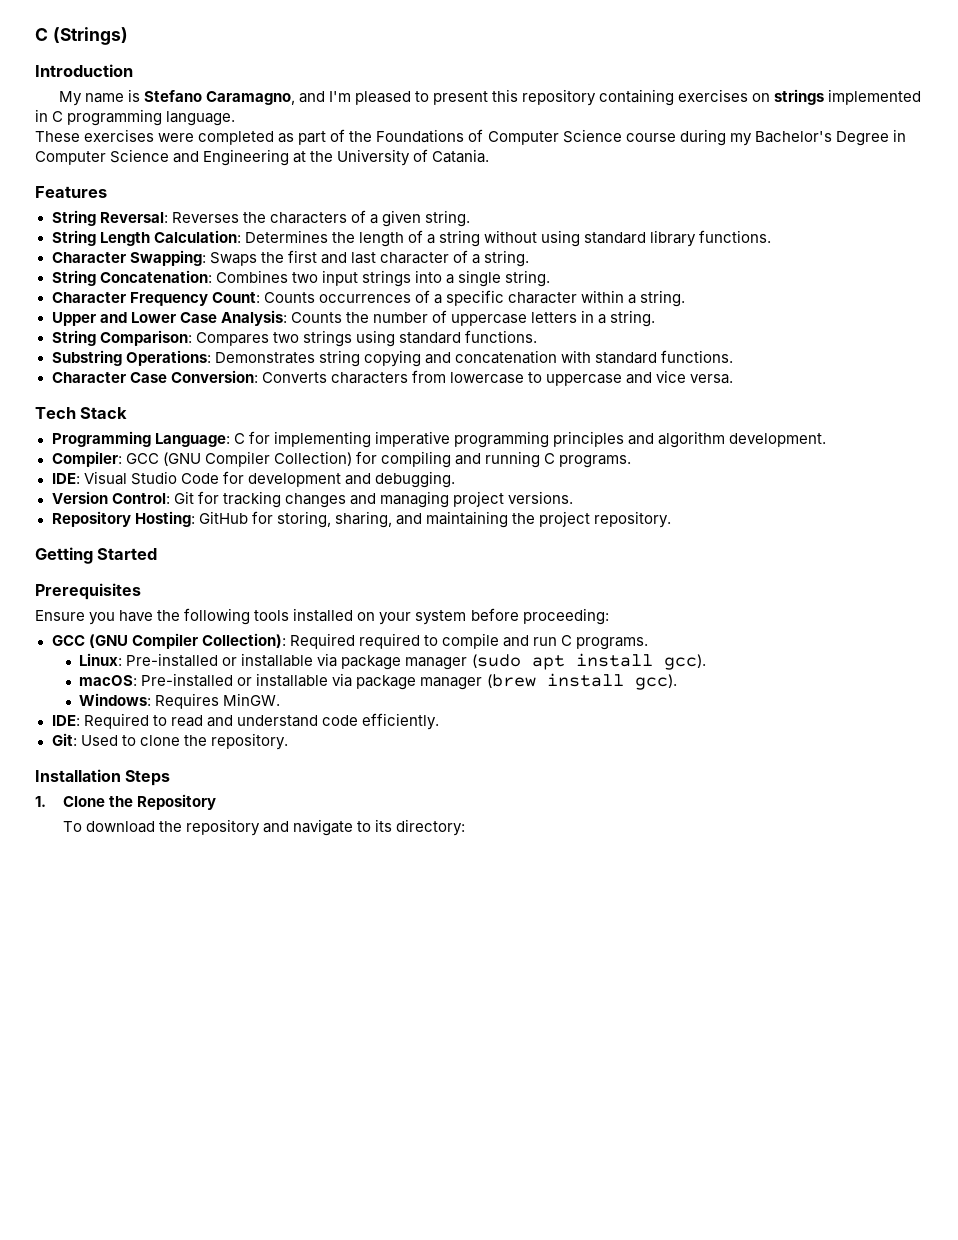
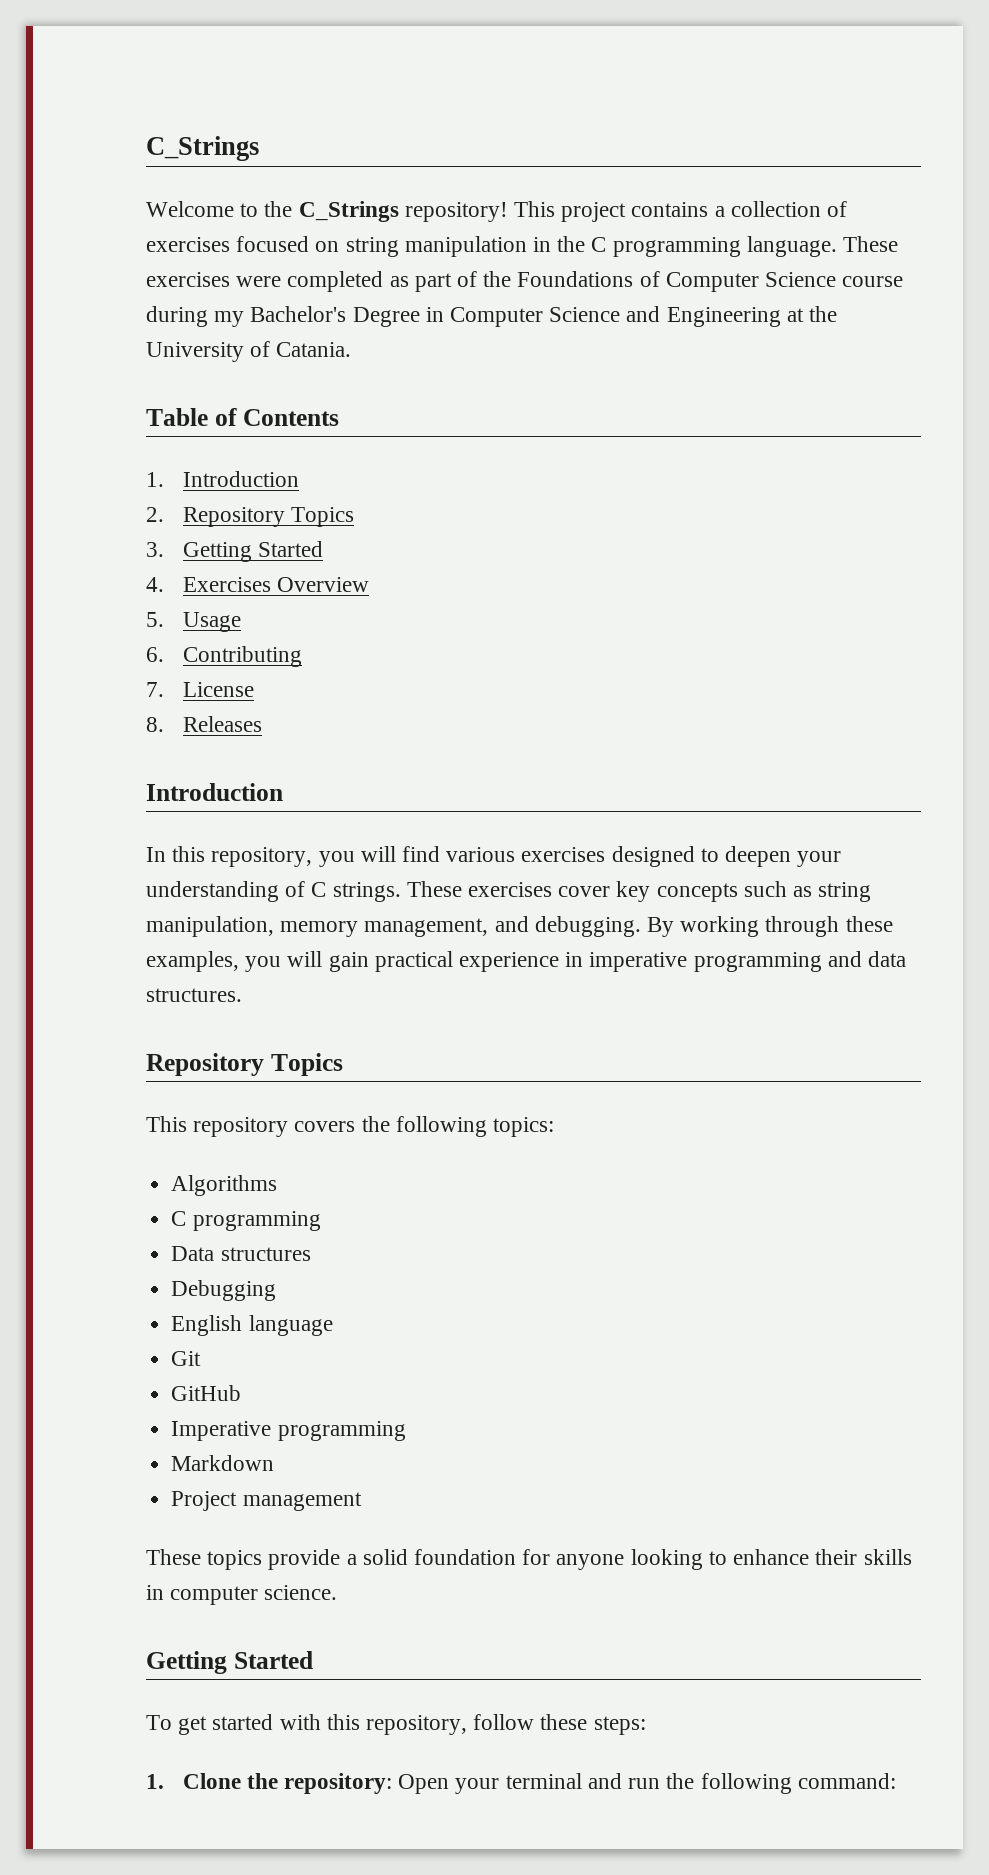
[35,27,128,45] [35,64,133,77] [58,89,922,106] [35,109,48,122] C (Strings) // Introduction // My name is Stefano Caramagno, and I'm pleased to present this repository containing exercises on strings implemented in -> [146,136,259,161] [146,201,848,222] [146,236,586,257] C_Strings // Welcome to the C_Strings repository! This project contains a collection of exercises focused on string manipulation in the
(236, 118) // -> (837, 246) none
[35,186,107,198] [51,210,470,227] [51,230,772,247] [51,250,530,267] [51,270,550,287] [51,290,686,307] [51,310,656,327] [51,330,537,347] [51,350,733,367] [51,370,734,386] [35,407,128,419] [51,431,826,448] [51,451,631,468] [51,471,455,488] [51,491,573,508] [51,511,671,528] [35,547,158,564] [35,583,141,600] [35,608,609,625] [51,633,649,650] [79,653,706,670] [79,673,677,690] [79,693,281,709] [51,713,439,730] [51,733,288,750] [35,769,171,786] [35,794,216,810] [62,819,466,836] Features // String Reversal: Reverses the characters of a given string. // String Length Calculation: Determines the length of a string without using standard library functions. // Character Swapping: Swaps the first and last character of a string. // String Concatenation: Combines two input strings into a single string. // Character Frequency Count: Counts occurrences of a specific character within a string. // Upper and Lower Case Analysis: Counts the number of uppercase letters in a string. // String Comparison: Compares two strings using standard functions. // Substring Operations: Demonstrates string copying and concatenation with standard functions. // Character Case Conversion: Converts characters from lowercase to uppercase and vice versa. // Tech Stack // Programming Language: C for implementing imperative programming principles and algorithm development. // Compiler: GCC (GNU Compiler Collection) for compiling and running C programs. // IDE: Visual Studio Code for development and debugging. // Version Control: Git for tracking changes and managing project versions. // Repository Hosting: GitHub for storing, sharing, and maintaining the project repository. // Getting Started // Prerequisites // Ensure you have the following tools installed on your system before proceeding: // GCC (GNU Compiler Collection): Required required to compile and run C programs. // Linux: Pre-installed or installable via package manager (sudo apt install gcc). // macOS: Pre-installed or installable via package manager (brew install gcc). // Windows: Requires MinGW. // IDE: Required to read and understand code efficiently. // Git: Used to clone the repository. // Installation Steps // 1. Clone the Repository // To download the repository and navigate to its directory: -> [146,408,339,426] [146,471,299,487] [146,507,354,527] [146,541,323,562] [146,577,369,592] [146,612,241,632] [146,646,302,667] [146,682,254,697] [146,716,262,732] [146,783,283,801] [146,846,842,867] [146,881,872,902] [146,916,893,937] [146,951,907,972] [146,988,242,1002] [146,1053,343,1076] [146,1116,555,1137] [171,1175,278,1196] [171,1211,321,1231] [171,1246,311,1261] [171,1280,277,1301] [171,1315,333,1336] [171,1351,202,1366] [171,1385,242,1401] [171,1421,406,1441] [171,1455,275,1471] [171,1491,362,1511] [146,1549,912,1570] [146,1585,338,1605] [146,1651,313,1674] [146,1714,646,1735] [146,1773,896,1794] Table of Contents // 1. Introduction // 2. Repository Topics // 3. Getting Started // 4. Exercises Overview // 5. Usage // 6. Contributing // 7. License // 8. Releases // Introduction // In this repository, you will find various exercises designed to deepen your understanding of C strings. These exercises cover key concepts such as string manipulation, memory management, and debugging. By working through these examples, you will gain practical experience in imperative programming and data structures. // Repository Topics // This repository covers the following topics: // Algorithms // C programming // Data structures // Debugging // English language // Git // GitHub // Imperative programming // Markdown // Project management // These topics provide a solid foundation for anyone looking to enhance their skills in computer science. // Getting Started // To get started with this repository, follow these steps: // 1. Clone the repository: Open your terminal and run the following command:

